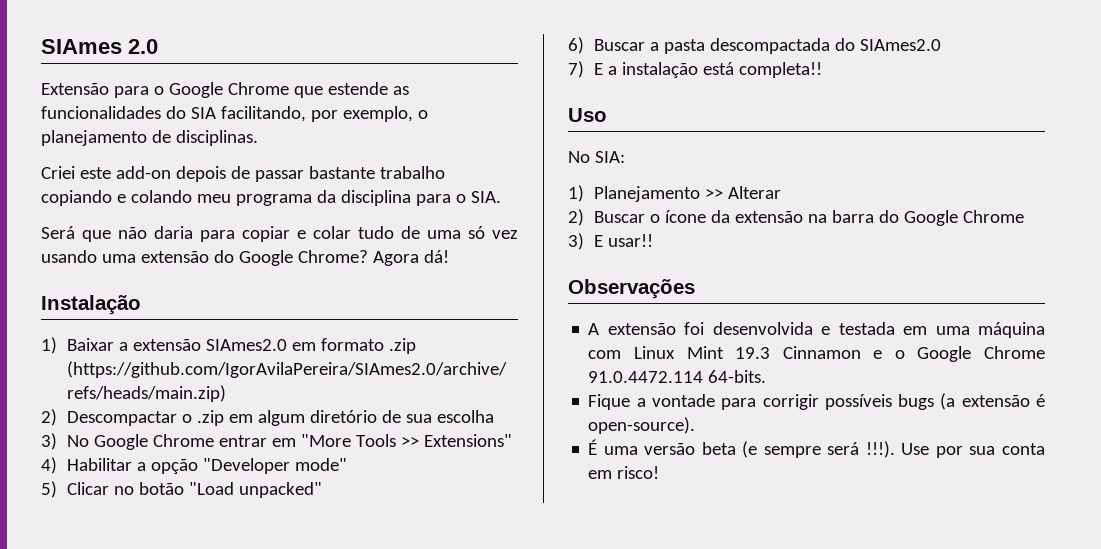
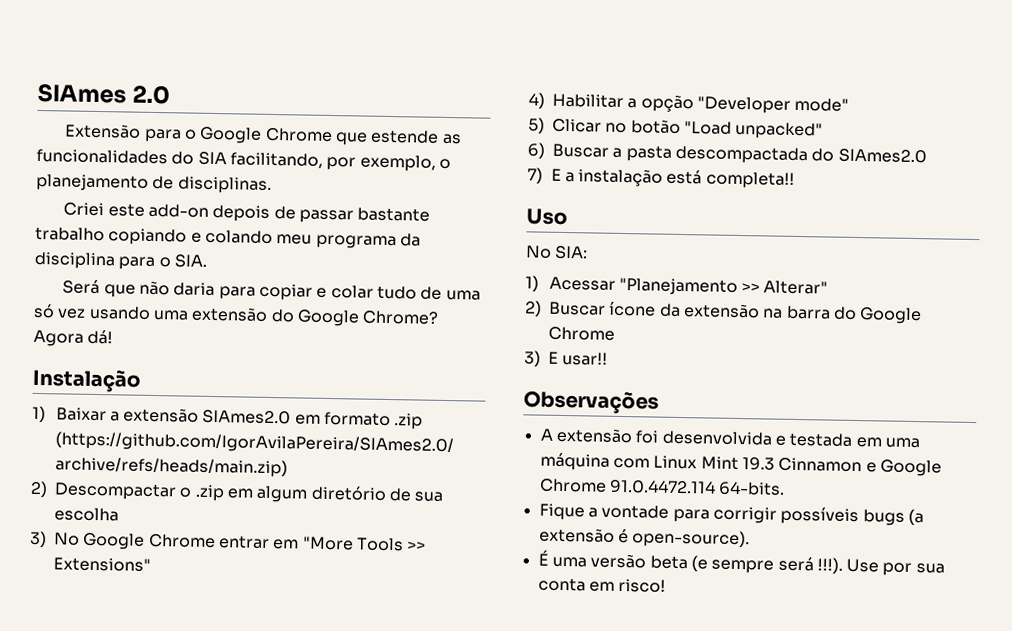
[594,186,782,202] Planejamento >> Alterar -> [548,276,829,296] Acessar "Planejamento >> Alterar"
[650,214,661,223] o -> (606, 308) none
[894,350,905,359] o -> (877, 467) none

